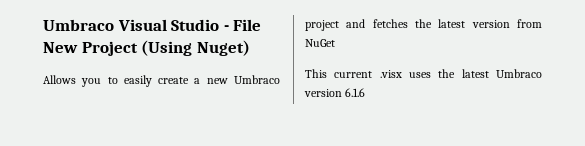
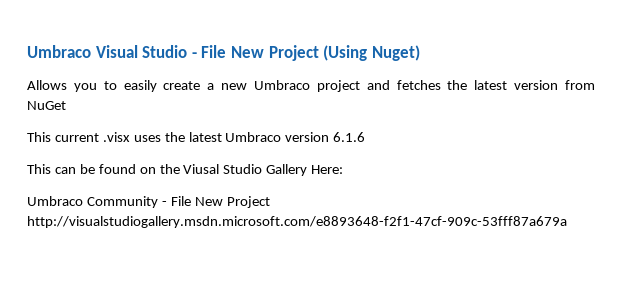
(366, 92) none -> [27,164,344,176] [27,196,270,208] [27,216,567,228] // This can be found on the Viusal Studio Gallery Here: // Umbraco Community - File New Project http://visualstudiogallery.msdn.microsoft.com/e8893648-f2f1-47cf-909c-53fff87a679a

